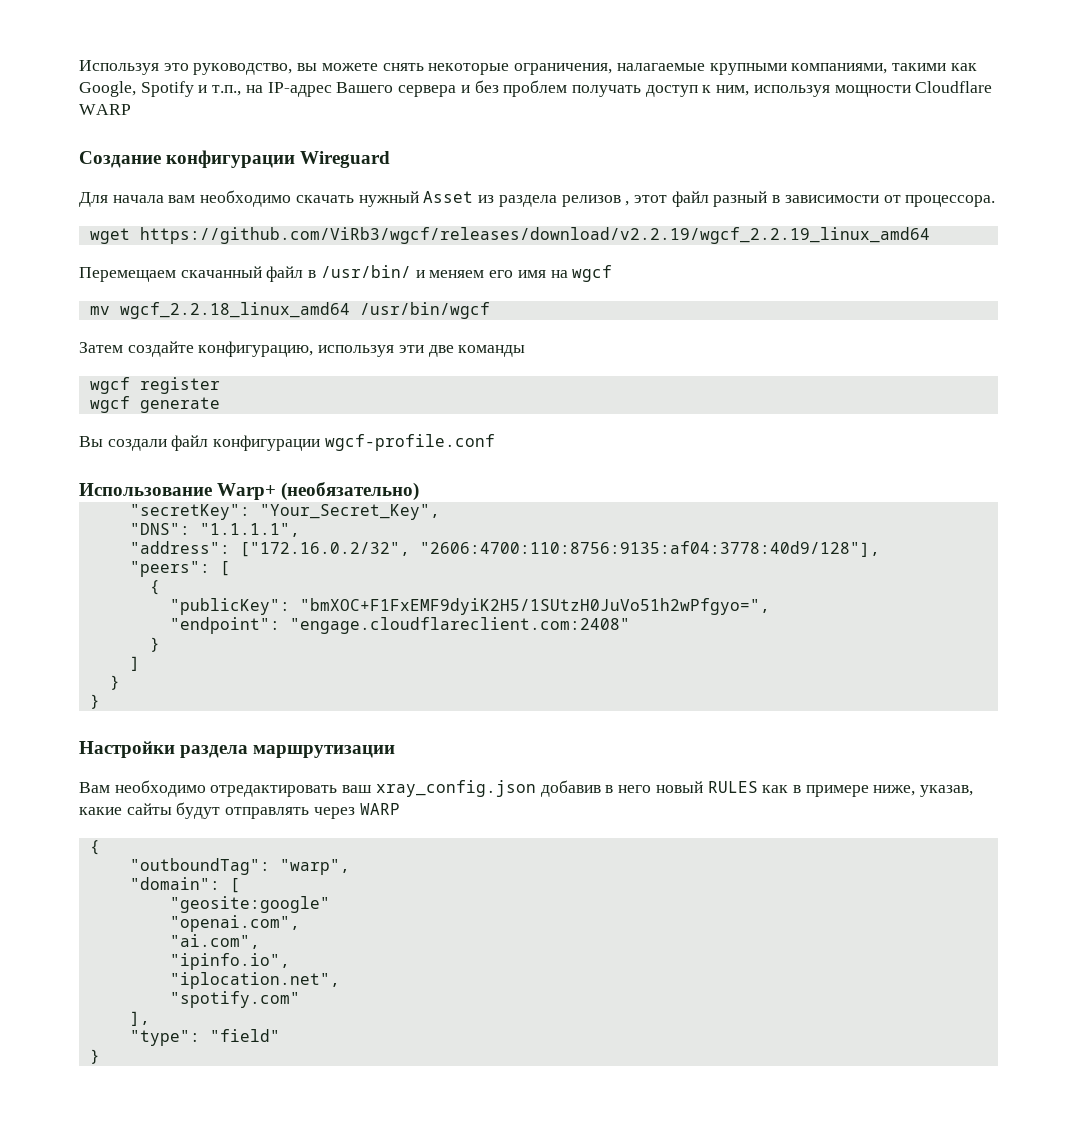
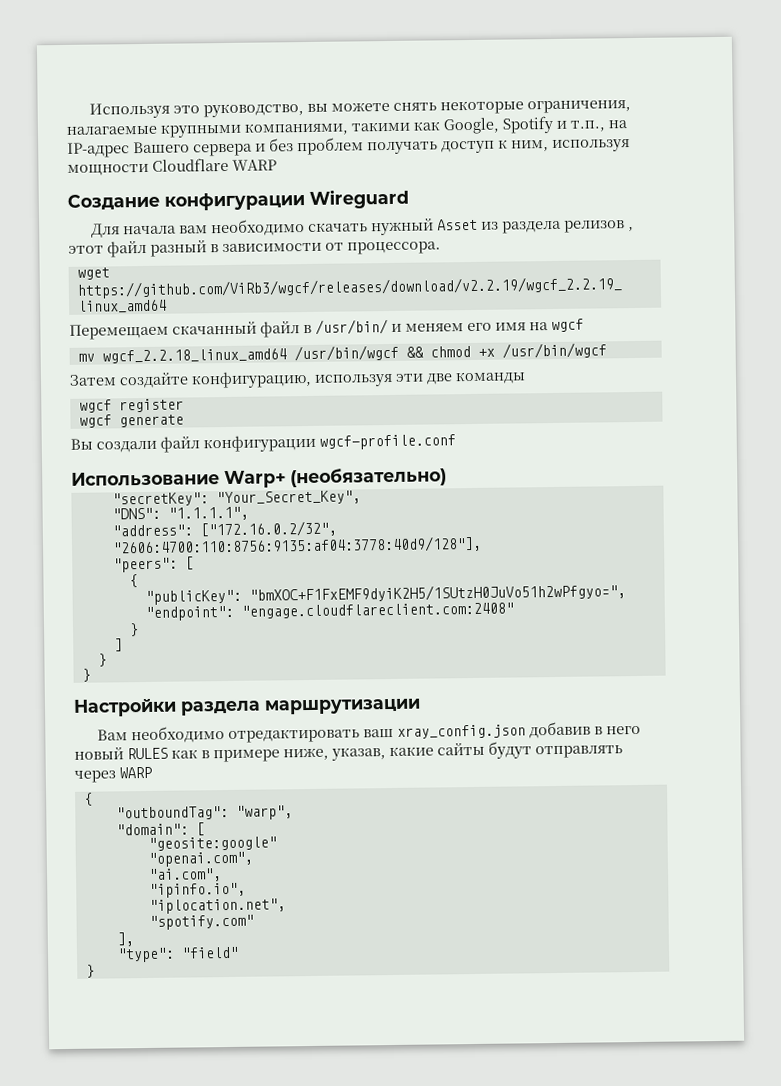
(490, 310) none -> [405,342,607,359] && chmod +x /usr/bin/wgcf

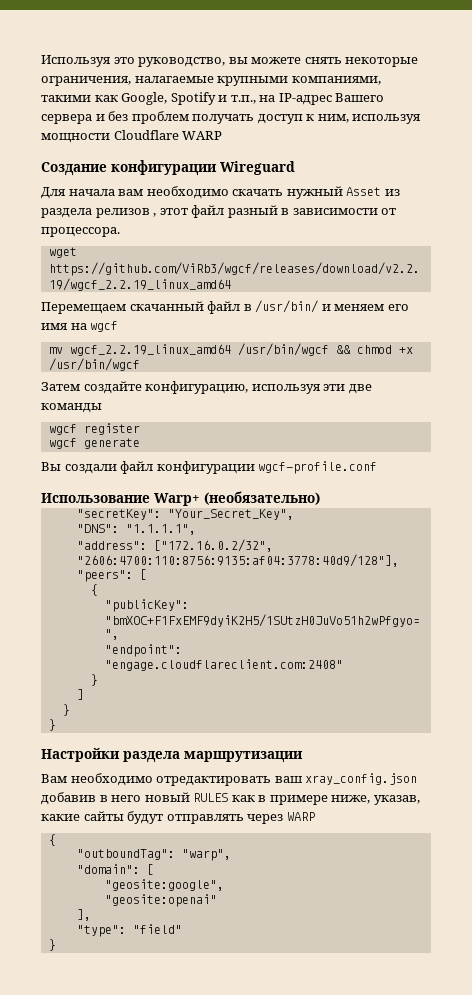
[101,348,287,364] wgcf_2.2.18_linux_amd64 -> [69,344,231,356] wgcf_2.2.19_linux_amd64
[147,836,277,851] [147,851,253,867] [147,868,222,882] [148,882,246,898] [148,898,286,914] [148,914,254,930] "geosite:google" // "openai.com", // "ai.com", // "ipinfo.io", // "iplocation.net", // "spotify.com" -> [104,879,224,891] [104,894,217,907] "geosite:google", // "geosite:openai"

